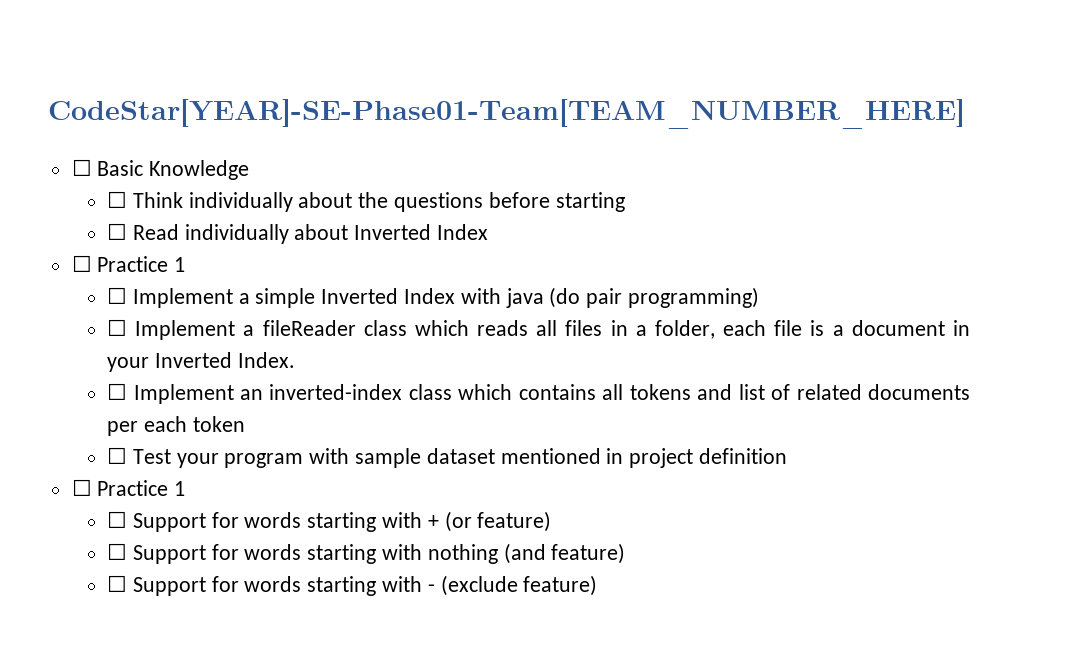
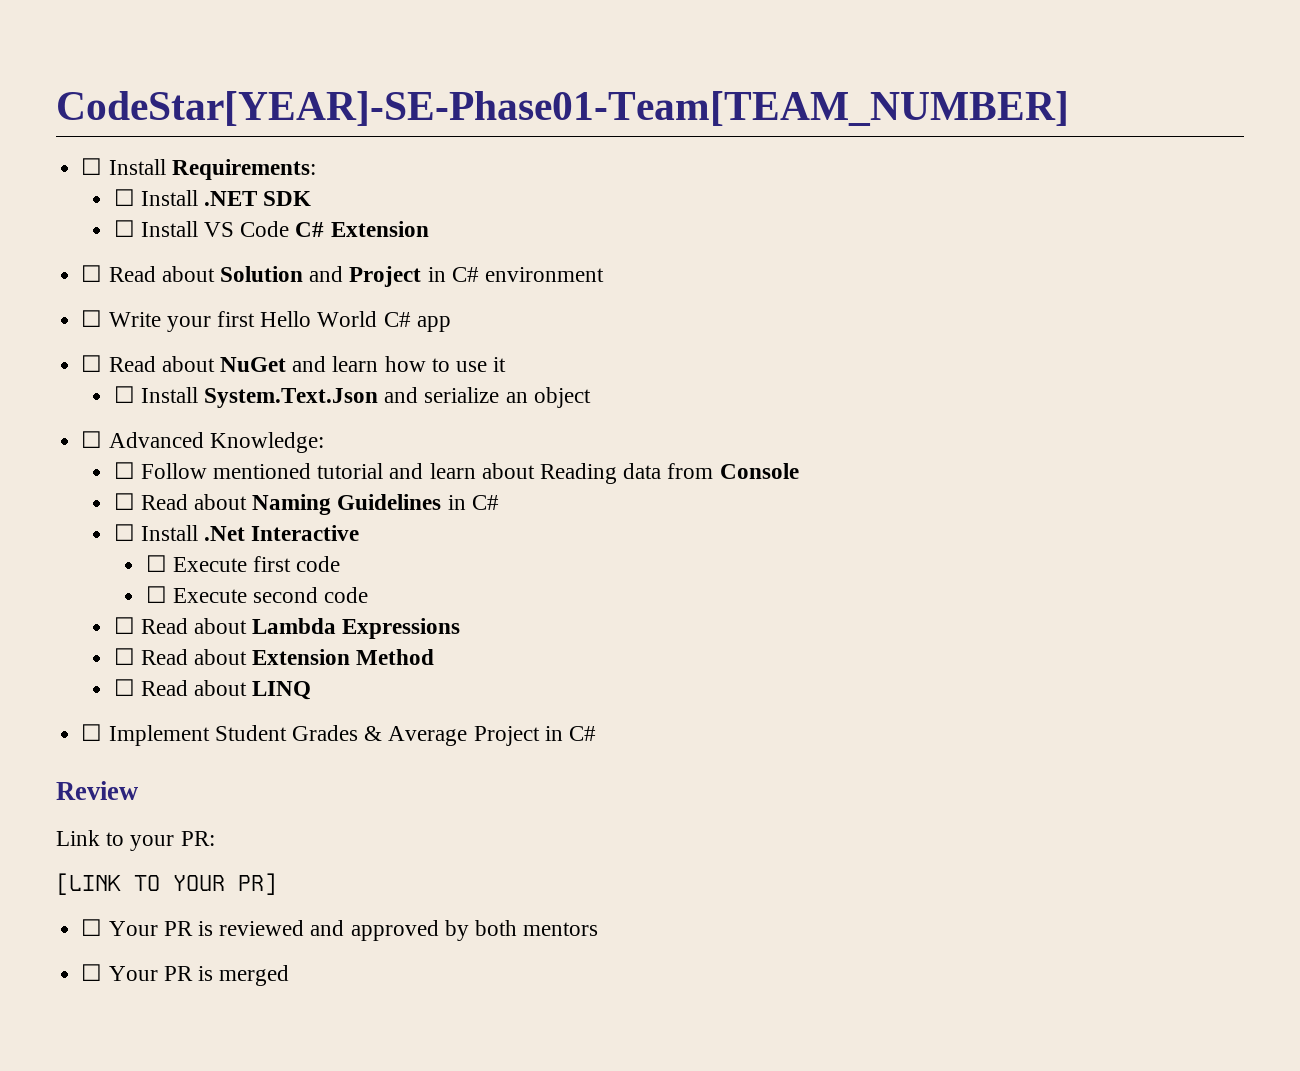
[48,99,965,129] [71,159,250,180] [107,191,625,212] [107,223,489,244] [71,255,186,272] [107,287,760,308] [107,319,971,340] [107,352,295,372] [107,383,970,404] [107,416,245,436] [107,447,788,468] [71,479,186,496] [107,511,552,532] [107,543,626,564] [107,575,598,596] CodeStar[YEAR]-SE-Phase01-Team[TEAM_NUMBER_HERE] // ☐ Basic Knowledge // ☐ Think individually about the questions before starting // ☐ Read individually about Inverted Index // ☐ Practice 1 // ☐ Implement a simple Inverted Index with java (do pair programming) // ☐ Implement a fileReader class which reads all files in a folder, each file is a document in your Inverted Index. // ☐ Implement an inverted-index class which contains all tokens and list of related documents per each token // ☐ Test your program with sample dataset mentioned in project definition // ☐ Practice 1 // ☐ Support for words starting with + (or feature) // ☐ Support for words starting with nothing (and feature) // ☐ Support for words starting with - (exclude feature) -> [56,91,1069,126] [81,158,316,180] [113,189,312,206] [113,220,429,237] [81,265,604,287] [81,310,451,332] [81,355,507,372] [113,386,591,408] [81,431,324,453] [113,462,799,484] [113,493,499,515] [113,524,360,541] [145,555,341,572] [145,586,369,603] [113,617,461,639] [113,648,435,665] [113,679,312,700] [81,724,596,746] [56,781,138,800] [56,830,215,851] [56,873,277,895] [81,919,599,941] [81,964,290,986] CodeStar[YEAR]-SE-Phase01-Team[TEAM_NUMBER] // ☐ Install Requirements: // ☐ Install .NET SDK // ☐ Install VS Code C# Extension // ☐ Read about Solution and Project in C# environment // ☐ Write your first Hello World C# app // ☐ Read about NuGet and learn how to use it // ☐ Install System.Text.Json and serialize an object // ☐ Advanced Knowledge: // ☐ Follow mentioned tutorial and learn about Reading data from Console // ☐ Read about Naming Guidelines in C# // ☐ Install .Net Interactive // ☐ Execute first code // ☐ Execute second code // ☐ Read about Lambda Expressions // ☐ Read about Extension Method // ☐ Read about LINQ // ☐ Implement Student Grades & Average Project in C# // Review // Link to your PR: // [LINK TO YOUR PR] // ☐ Your PR is reviewed and approved by both mentors // ☐ Your PR is merged

